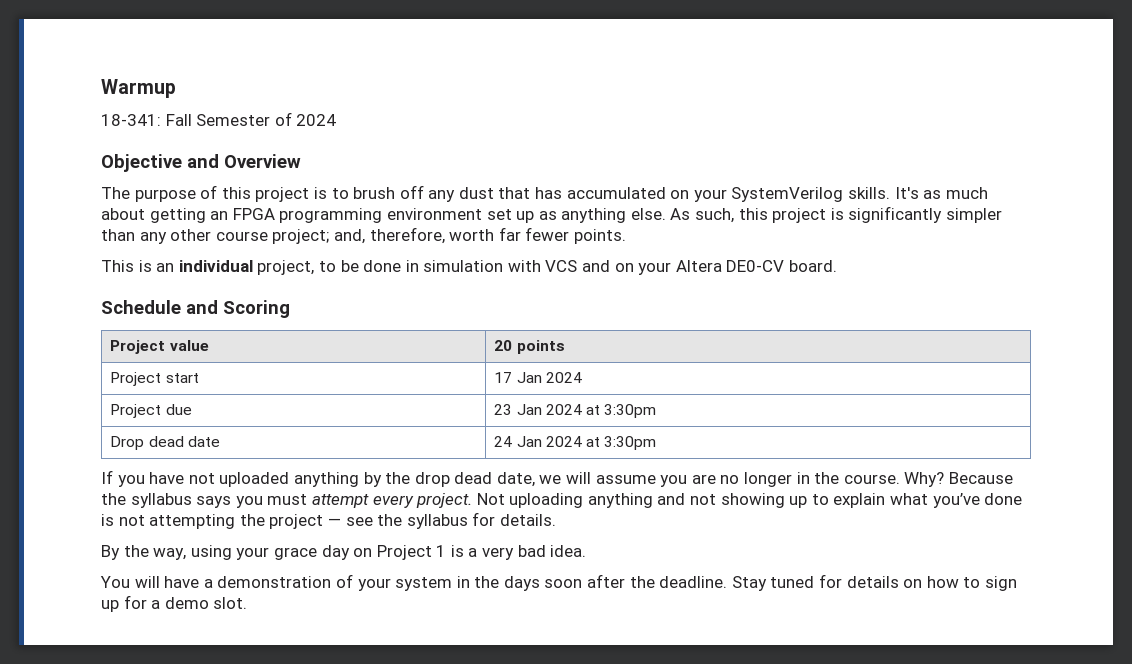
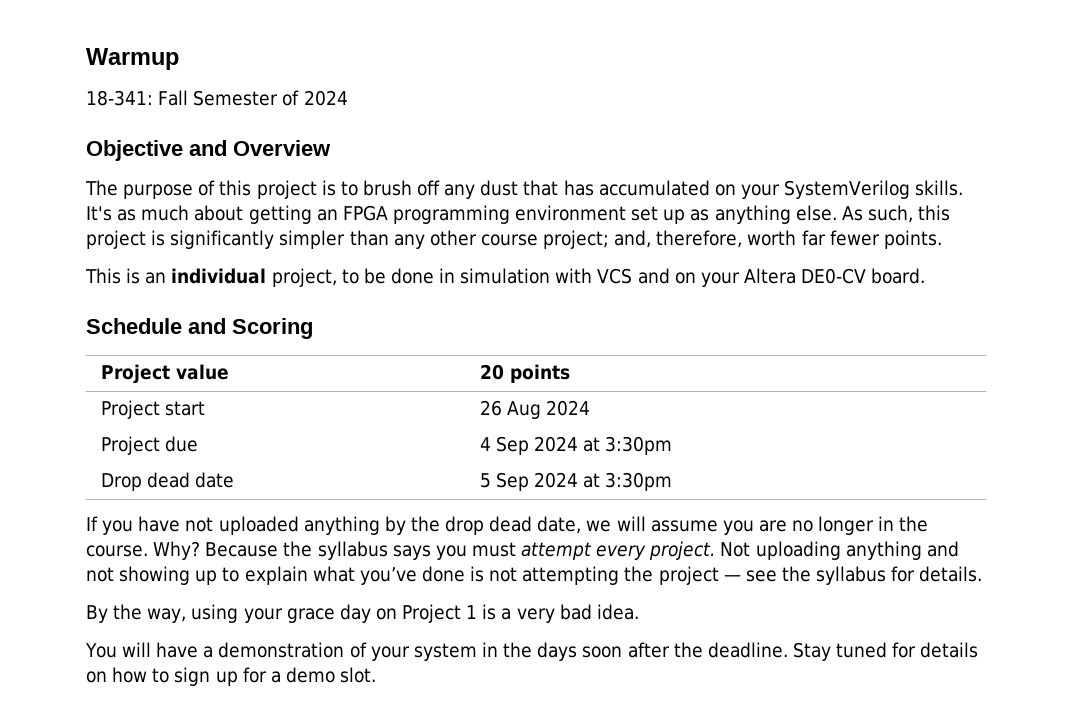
[494,372,542,383] 17 Jan -> [479,400,541,419] 26 Aug
[494,404,542,415] 23 Jan -> [479,436,529,455] 4 Sep
[494,436,542,447] 24 Jan -> [479,472,529,491] 5 Sep

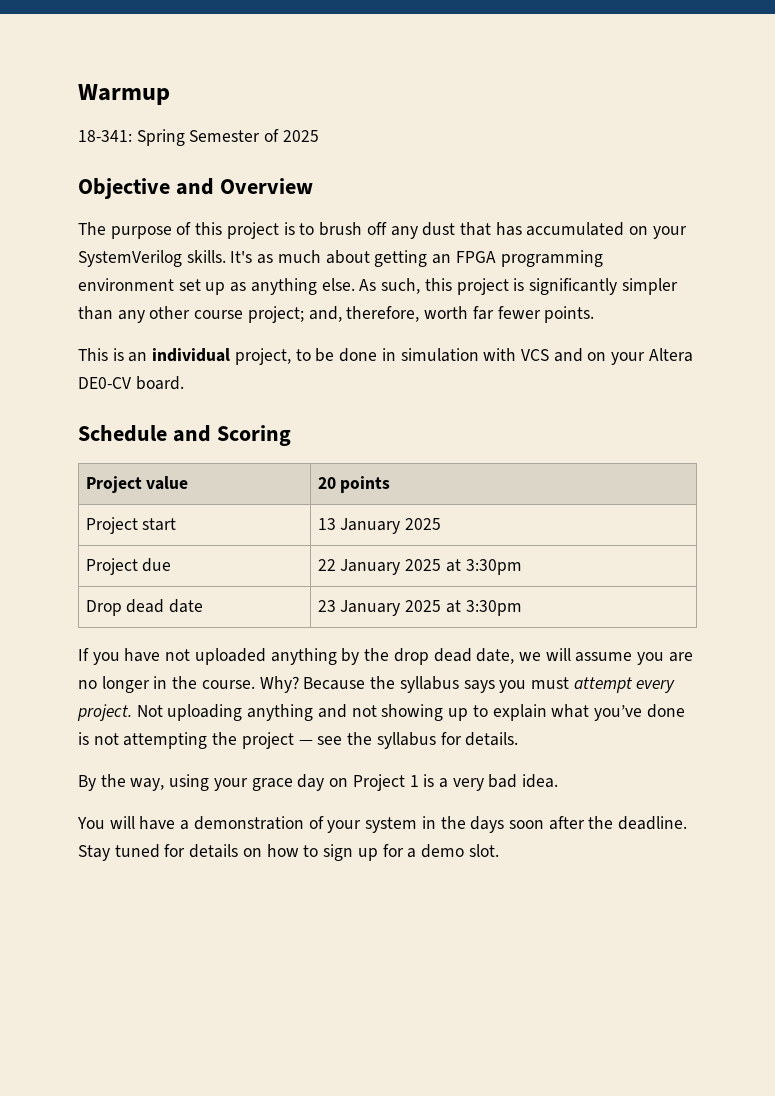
[158,90,189,106] Fall -> [136,129,185,146] Spring
[303,90,348,106] 2024 -> [282,130,319,142] 2025
[479,400,591,419] 26 Aug 2024 -> [317,518,442,534] 13 January 2025
[479,436,579,455] 4 Sep 2024 -> [317,559,442,575] 22 January 2025
[479,472,579,491] 5 Sep 2024 -> [317,600,442,616] 23 January 2025

